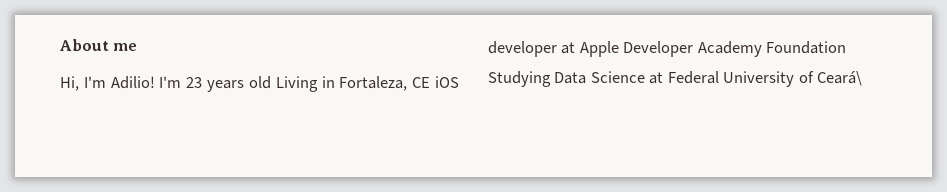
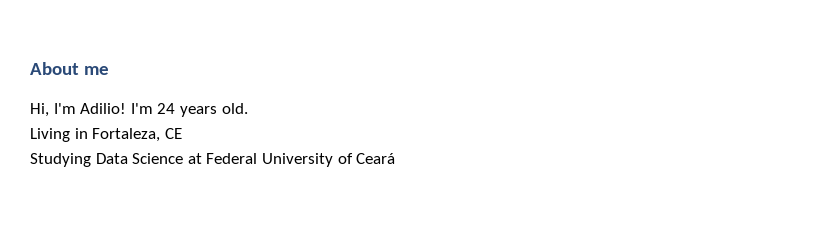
[186,76,271,92] 23 years old -> [157,103,248,117] 24 years old. //
[434,76,459,88] [488,41,847,57] iOS developer at Apple Developer Academy Foundation -> (182, 133) none
[817,71,863,86] Ceará\ -> [356,153,396,164] Ceará

